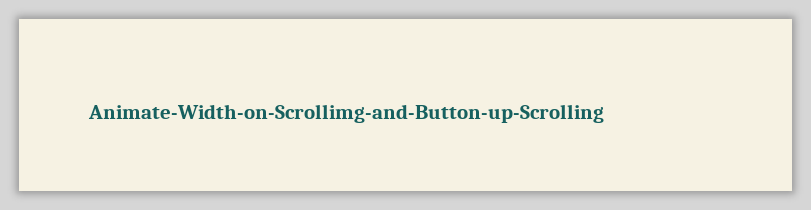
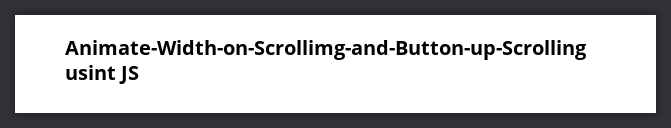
(604, 113) none -> [65,65,140,84] usint JS

